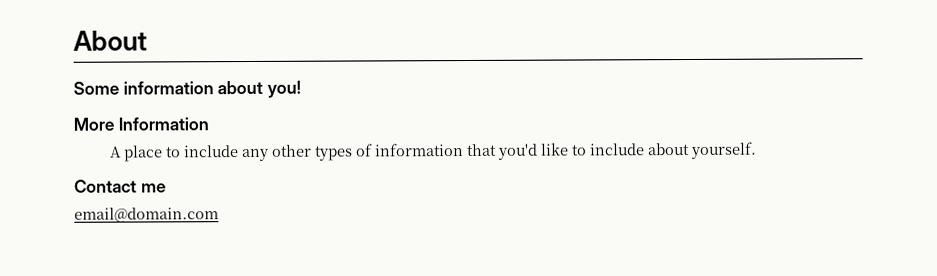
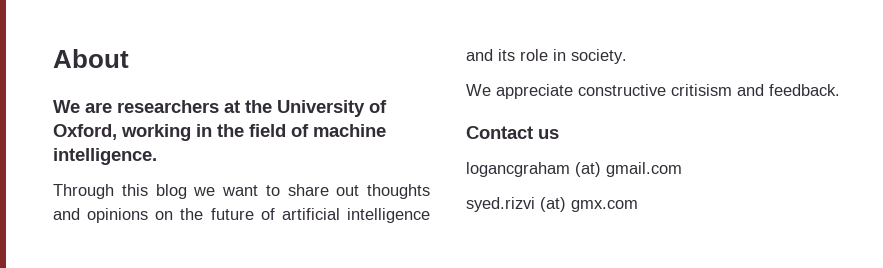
[73,80,301,98] [73,117,209,131] [110,141,758,162] [74,179,166,193] [74,207,219,223] Some information about you! // More Information // A place to include any other types of information that you'd like to include about yourself. // Contact me // email@domain.com -> [53,100,387,117] [53,124,386,141] [53,148,157,165] [53,184,430,199] [53,208,430,223] [466,49,627,64] [466,84,840,99] [466,126,559,139] [466,162,682,177] [466,197,638,212] We are researchers at the University of Oxford, working in the field of machine intelligence. // Through this blog we want to share out thoughts and opinions on the future of artificial intelligence and its role in society. // We appreciate constructive critisism and feedback. // Contact us // logancgraham (at) gmail.com // syed.rizvi (at) gmx.com

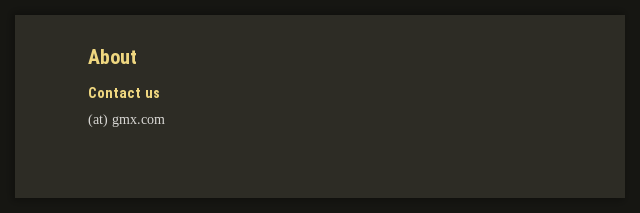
[53,100,387,117] [53,124,386,141] [53,148,157,165] [53,184,430,199] [53,208,430,223] [466,49,627,64] [466,84,840,99] [466,126,559,139] [466,162,682,177] [466,197,535,212] We are researchers at the University of Oxford, working in the field of machine intelligence. // Through this blog we want to share out thoughts and opinions on the future of artificial intelligence and its role in society. // We appreciate constructive critisism and feedback. // Contact us // logancgraham (at) gmail.com // syed.rizvi -> [88,87,160,98] Contact us //

